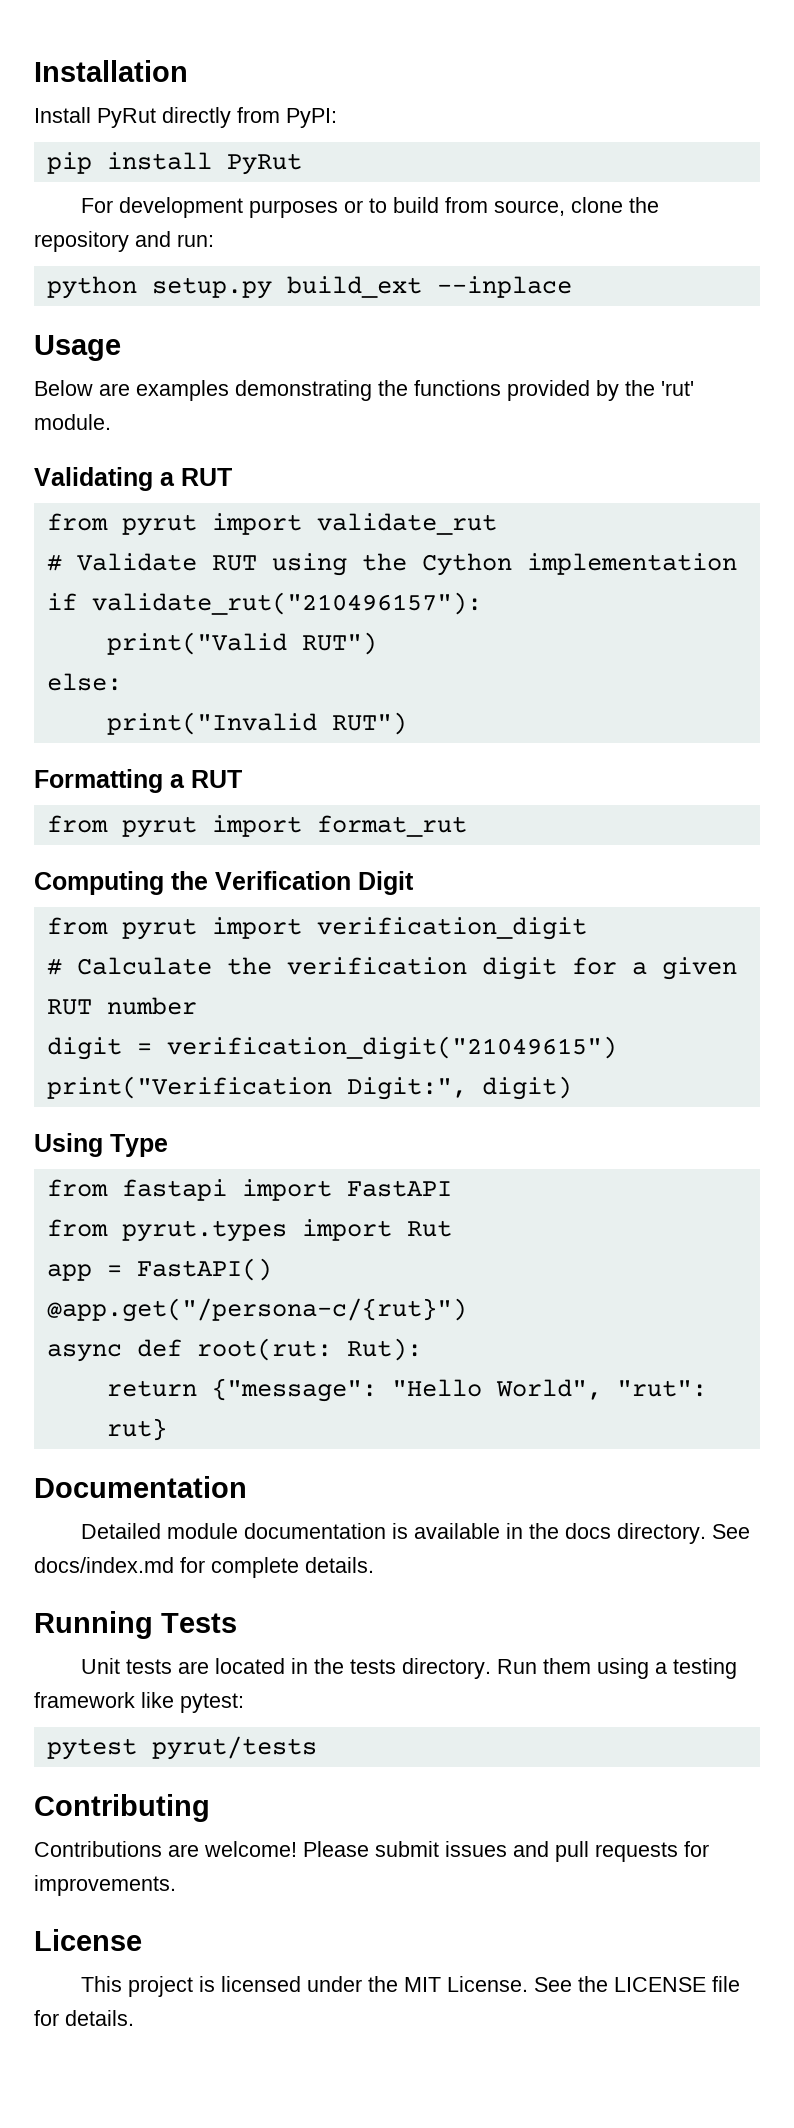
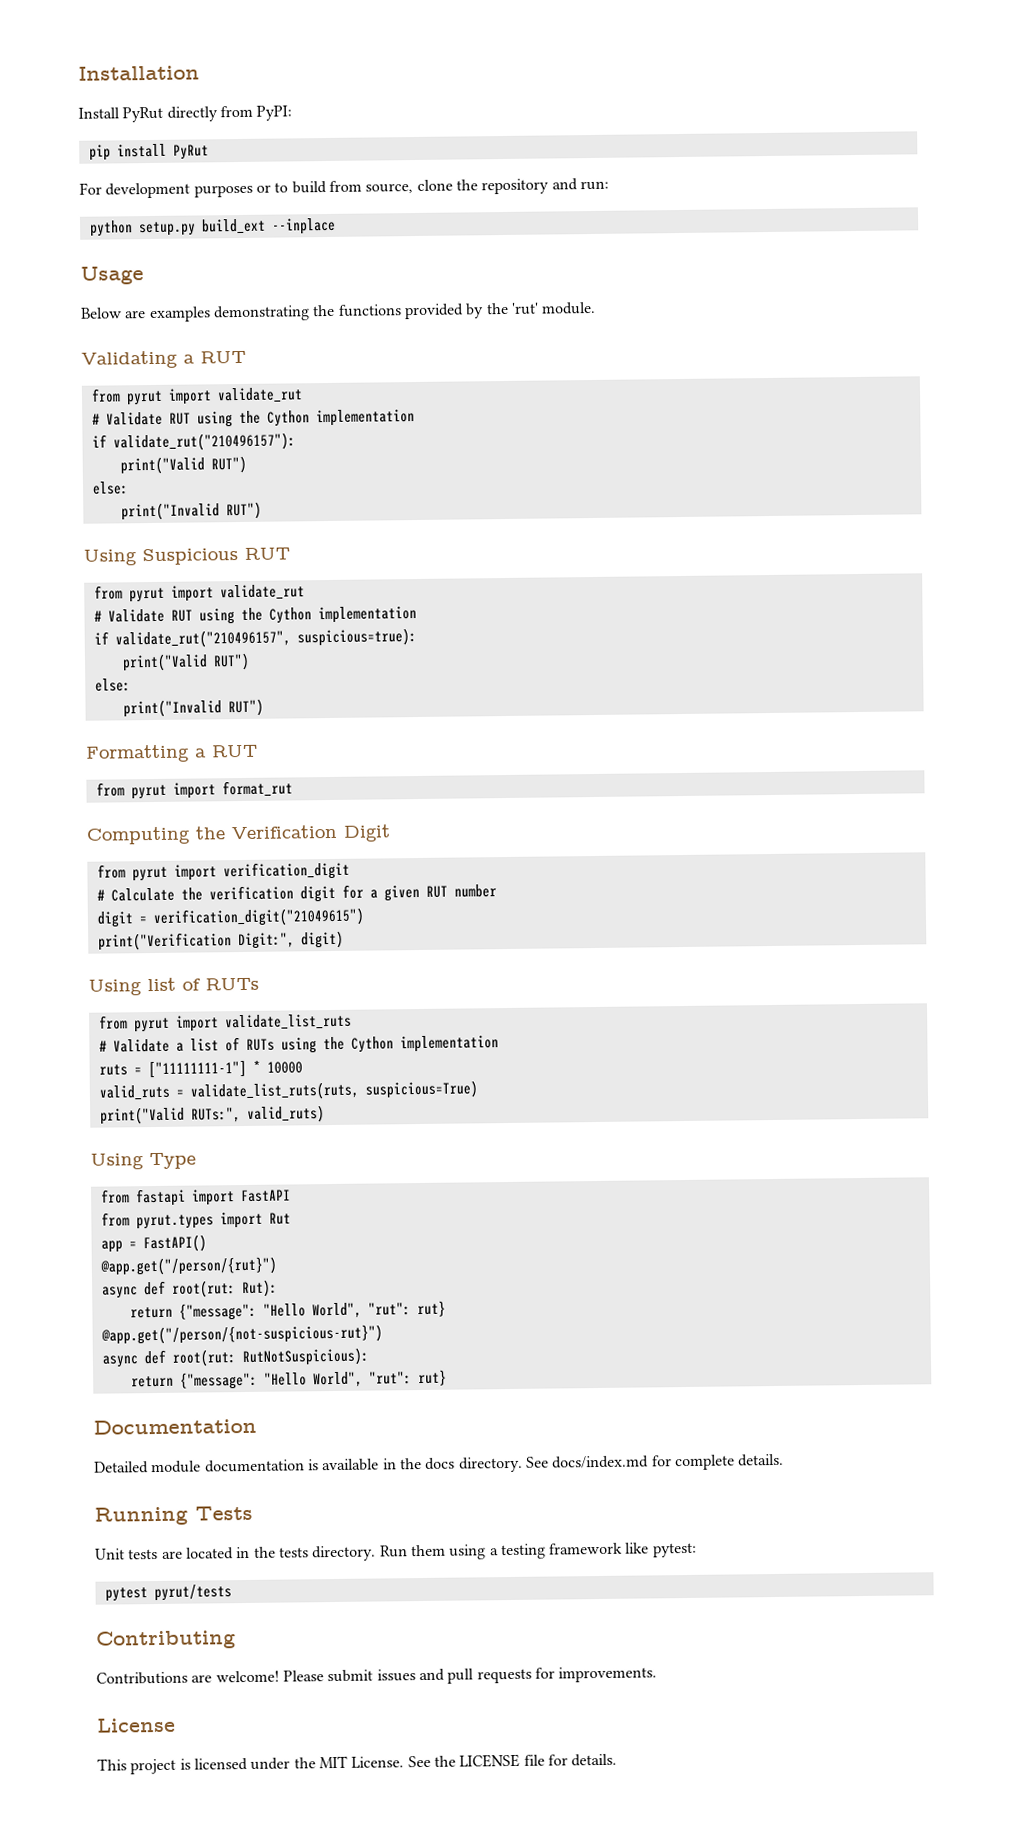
(407, 723) none -> [83,547,290,566] [93,584,305,603] [93,606,417,625] [93,628,417,649] [121,652,250,672] [94,678,131,692] [122,698,264,718] // Using Suspicious RUT // from pyrut import validate_rut // # Validate RUT using the Cython implementation // if validate_rut("210496157", suspicious=true): // print("Valid RUT") // else: // print("Invalid RUT")
(572, 1088) none -> [88,977,259,996] [98,1013,352,1033] [98,1035,499,1054] [98,1059,303,1079] [98,1080,478,1101] [99,1105,325,1125] // Using list of RUTs // from pyrut import validate_list_ruts // # Validate a list of RUTs using the Cython implementation // ruts = ["11111111-1"] * 10000 // valid_ruts = validate_list_ruts(ruts, suspicious=True) // print("Valid RUTs:", valid_ruts)
[46,1298,467,1322] @app.get("/persona-c/{rut}") -> [99,1256,277,1276] @app.get("/person/{rut}")
(167, 1429) none -> [100,1324,383,1345] [101,1347,370,1368] [130,1369,447,1390] // @app.get("/person/{not-suspicious-rut}") // async def root(rut: RutNotSuspicious): // return {"message": "Hello World", "rut": rut}

